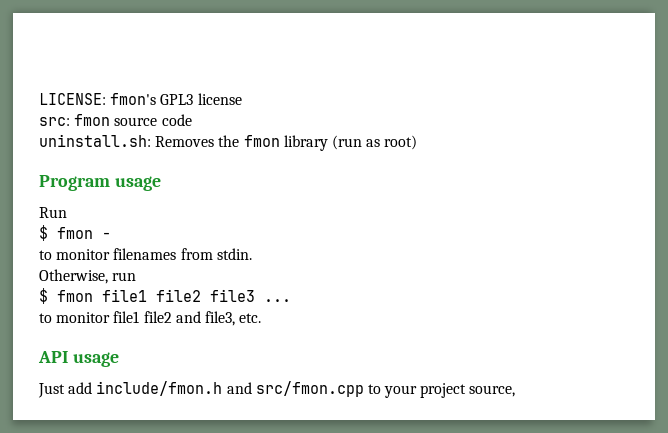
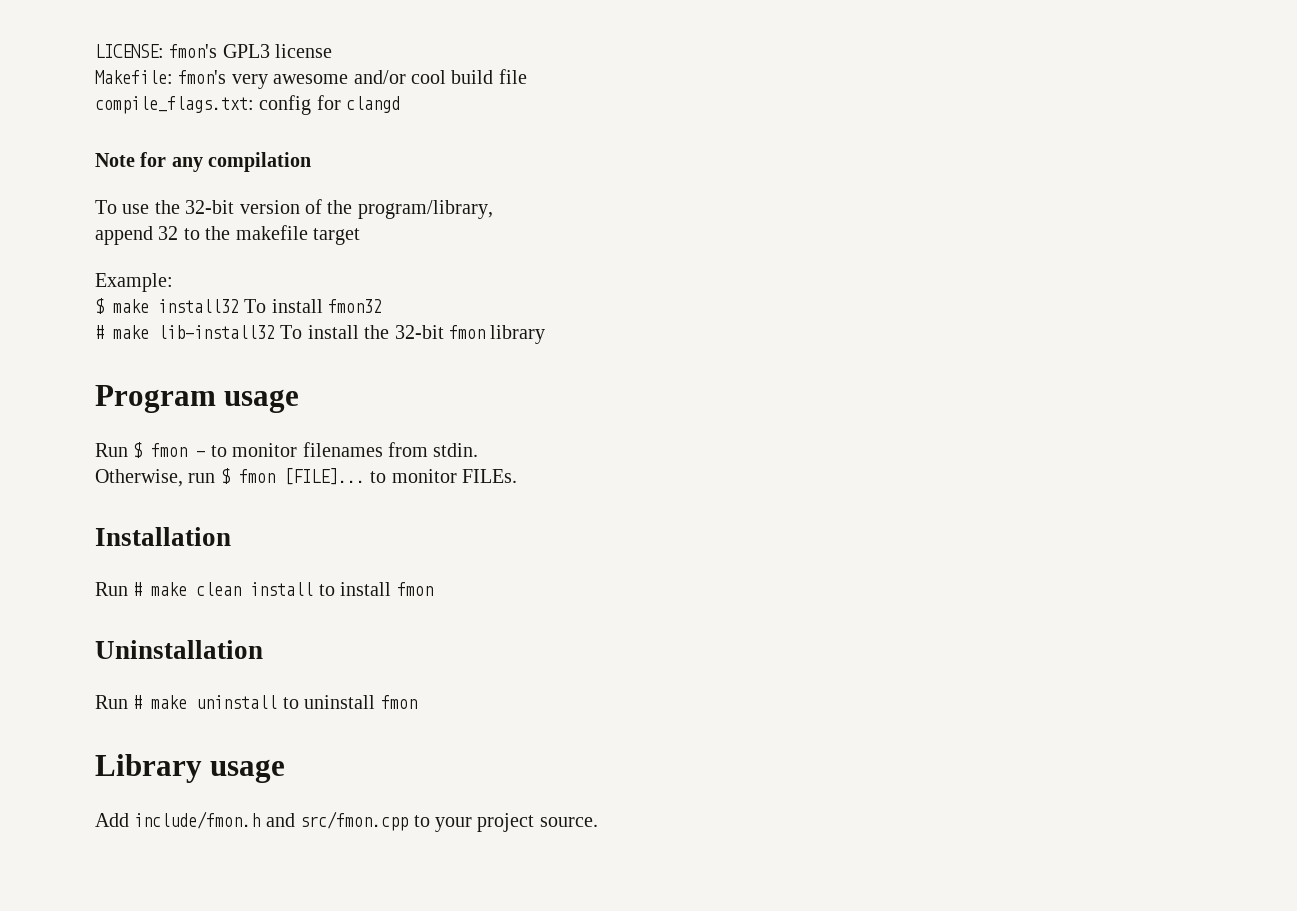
[39,114,192,126] [39,134,240,147] src: fmon source code // uninstall.sh: Removes the -> [95,69,527,89] [95,95,401,115] [95,152,312,172] [95,199,493,219] [95,225,360,245] [95,273,173,292] [95,298,383,314] [95,325,444,339] Makefile: fmon's very awesome and/or cool build file // compile_flags.txt: config for clangd // Note for any compilation // To use the 32-bit version of the program/library, // append 32 to the makefile target // Example: // $ make install32 To install fmon32 // # make lib-install32 To install the 32-bit
[331,135,418,150] (run as root) -> (546, 334) none
(67, 212) // -> (128, 450) none
(111, 235) // -> (206, 454) none
[39,288,291,304] [39,311,262,326] [38,351,119,367] [38,382,93,398] // $ fmon file1 file2 file3 ... // to monitor file1 file2 and file3, etc. // API usage // Just add -> [220,468,517,485] [95,527,231,546] [95,582,433,596] [95,640,263,659] [95,695,417,709] [95,754,286,783] [95,813,129,827] $ fmon [FILE]... to monitor FILEs. // Installation // Run # make clean install to install fmon // Uninstallation // Run # make uninstall to uninstall fmon // Library usage // Add
[469,385,516,397] source, -> [539,817,598,827] source.

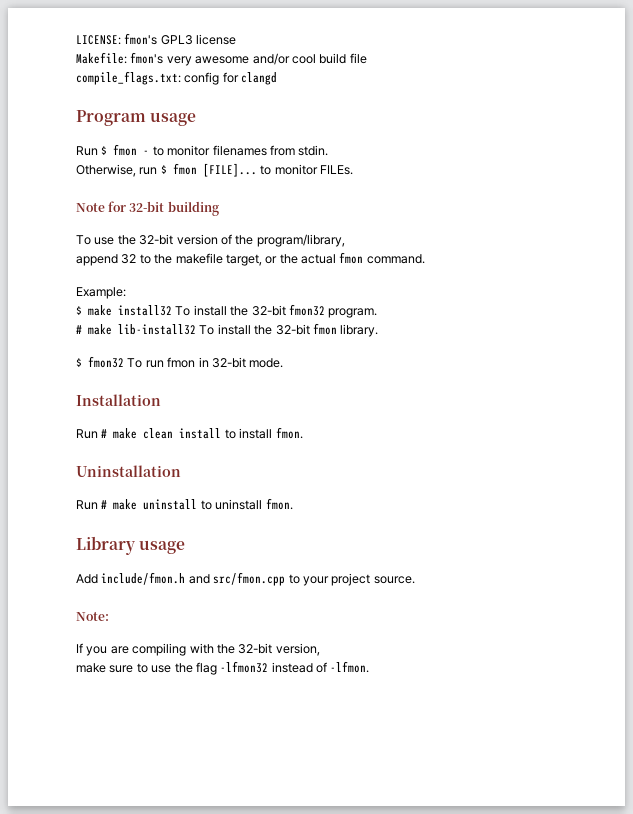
[95,152,312,172] [95,199,493,219] [95,225,360,245] [95,273,173,292] [95,298,383,314] [95,325,546,344] // Note for any compilation // To use the 32-bit version of the program/library, // append 32 to the makefile target // Example: // $ make install32 To install fmon32 // # make lib-install32 To install the 32-bit fmon library -> (278, 78) none
(517, 476) none -> [76,201,219,216] [76,234,345,247] [76,252,425,266] [76,287,126,299] [76,304,378,318] [76,323,379,337] [76,356,284,368] // Note for 32-bit building // To use the 32-bit version of the program/library, // append 32 to the makefile target, or the actual fmon command. // Example: // $ make install32 To install the 32-bit fmon32 program. // # make lib-install32 To install the 32-bit fmon library. // $ fmon32 To run fmon in 32-bit mode.
[396,582,433,596] fmon -> [275,427,303,439] fmon.
[380,695,417,709] fmon -> [265,498,293,510] fmon.
(598, 822) none -> [76,612,109,621] [76,643,320,656] [76,661,370,675] // Note: // If you are compiling with the 32-bit version, // make sure to use the flag -lfmon32 instead of -lfmon.

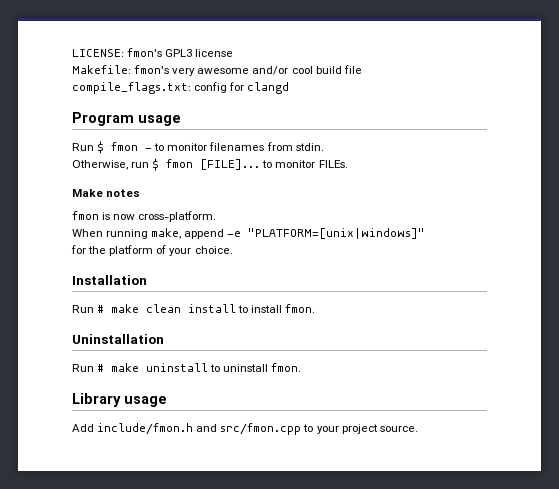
[76,201,219,216] [76,234,345,247] [76,252,425,266] [76,287,126,299] [76,304,378,318] [76,323,379,337] [76,356,284,368] Note for 32-bit building // To use the 32-bit version of the program/library, // append 32 to the makefile target, or the actual fmon command. // Example: // $ make install32 To install the 32-bit fmon32 program. // # make lib-install32 To install the 32-bit fmon library. // $ fmon32 To run fmon in 32-bit mode. -> [72,189,141,197] [72,211,217,222] [72,228,426,239] [71,245,233,256] Make notes // fmon is now cross-platform. // When running make, append -e "PLATFORM=[unix|windows]" // for the platform of your choice.
[76,612,109,621] [76,643,320,656] [76,661,370,675] // Note: // If you are compiling with the 32-bit version, // make sure to use the flag -lfmon32 instead of -lfmon. -> (418, 429) none

